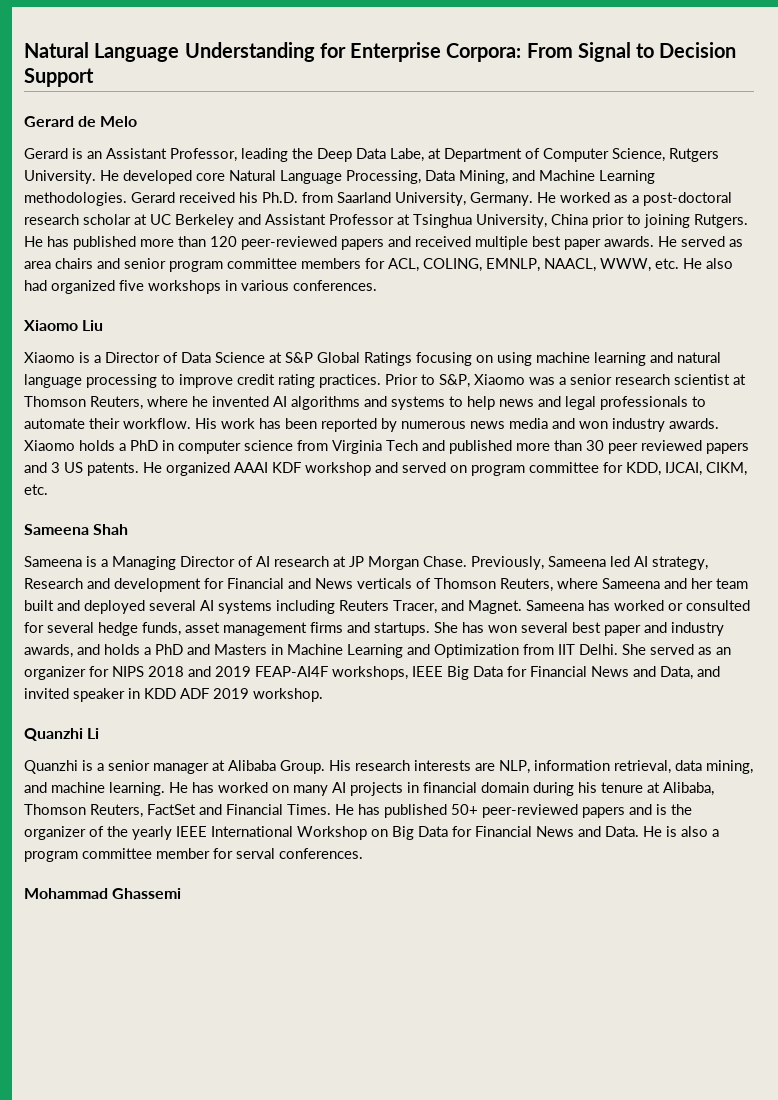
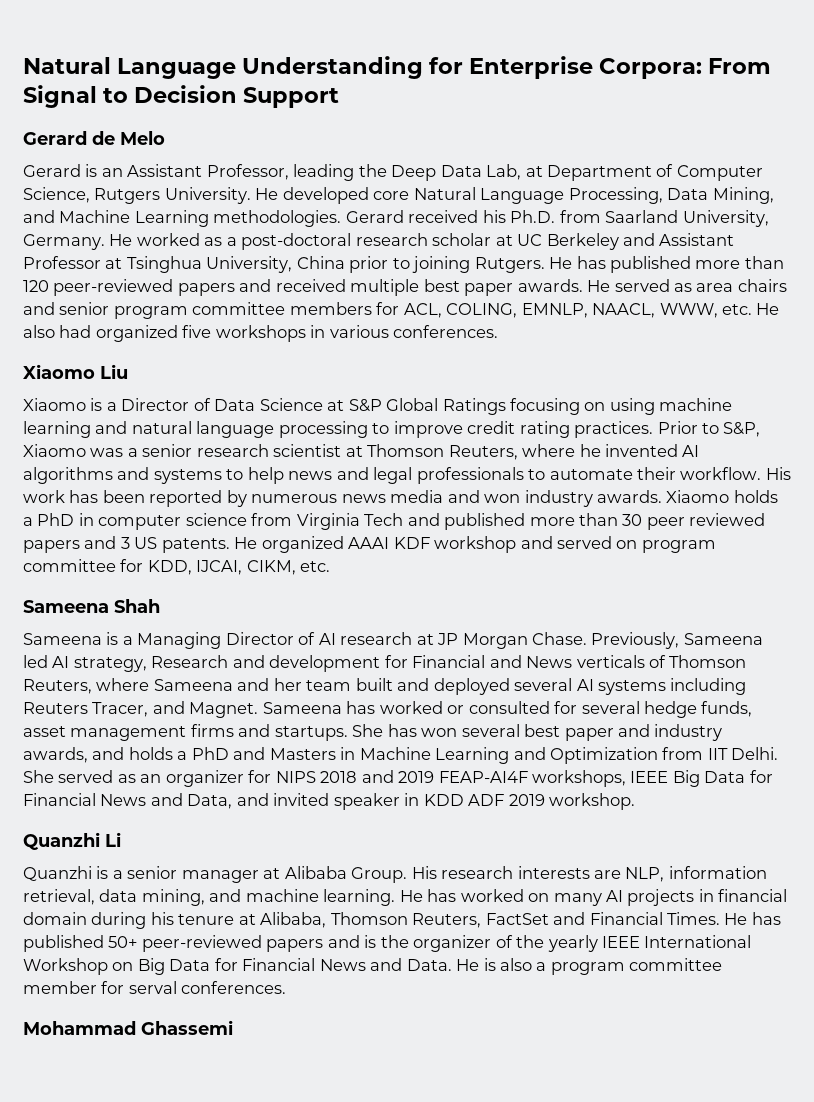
[390,148,424,162] Labe, -> [486,164,522,180] Lab,

